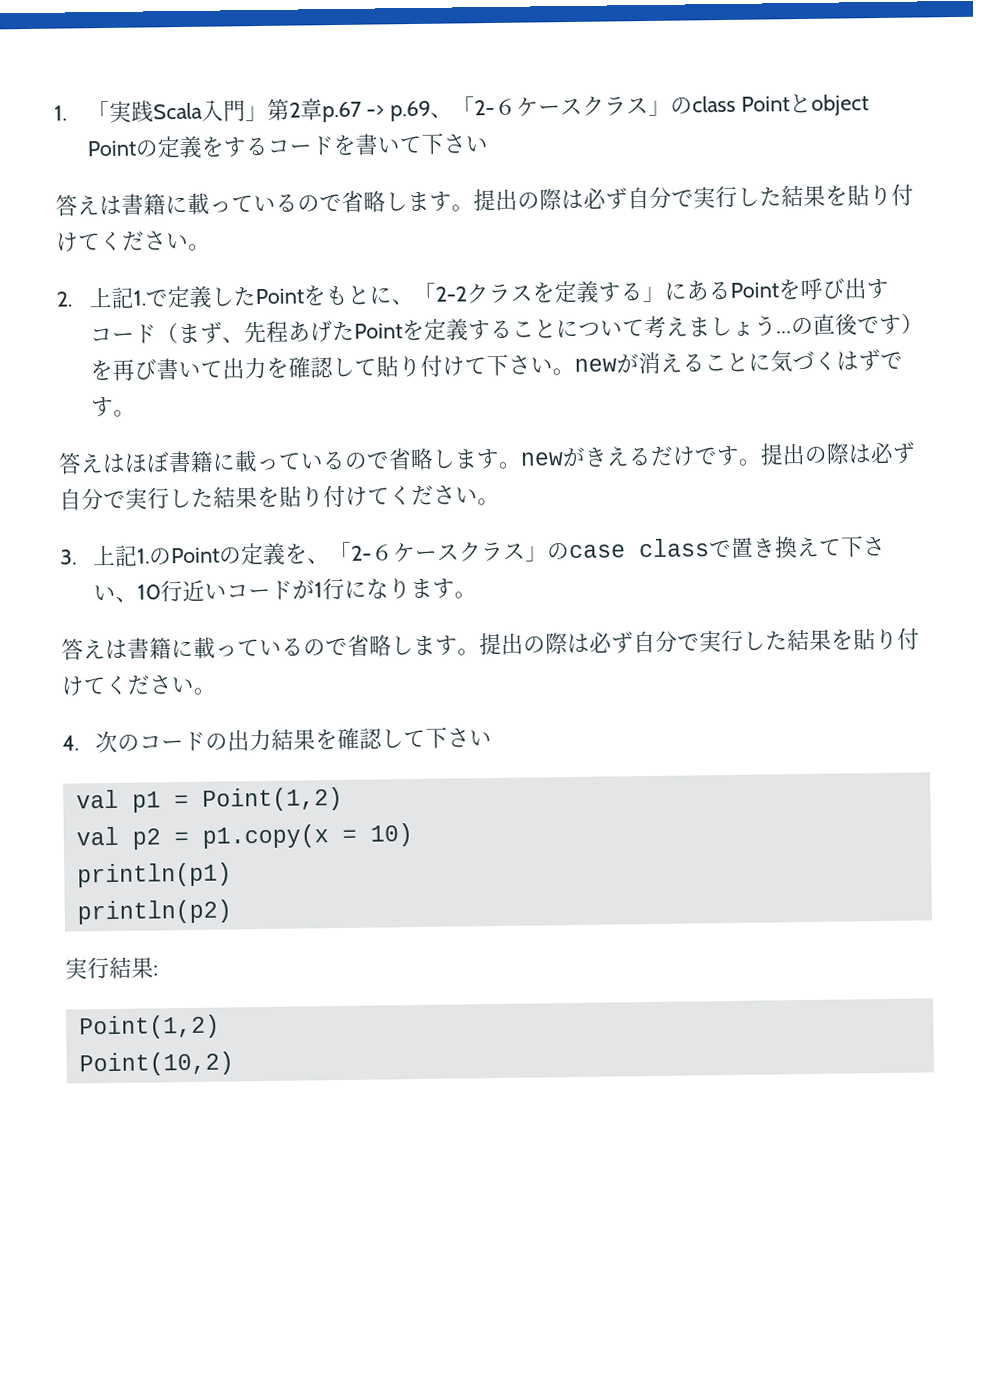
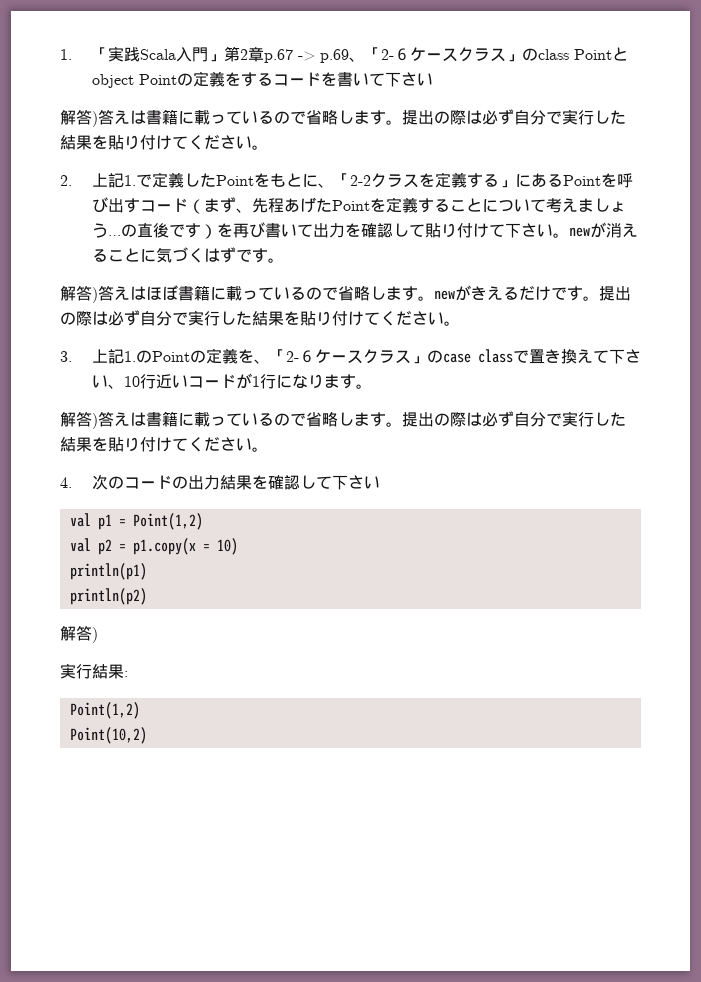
(488, 144) none -> [60,109,98,127] 解答)
(136, 413) none -> [60,285,98,303] 解答)
(477, 595) none -> [60,411,98,429] 解答)
(232, 912) none -> [60,625,98,643] // 解答)

